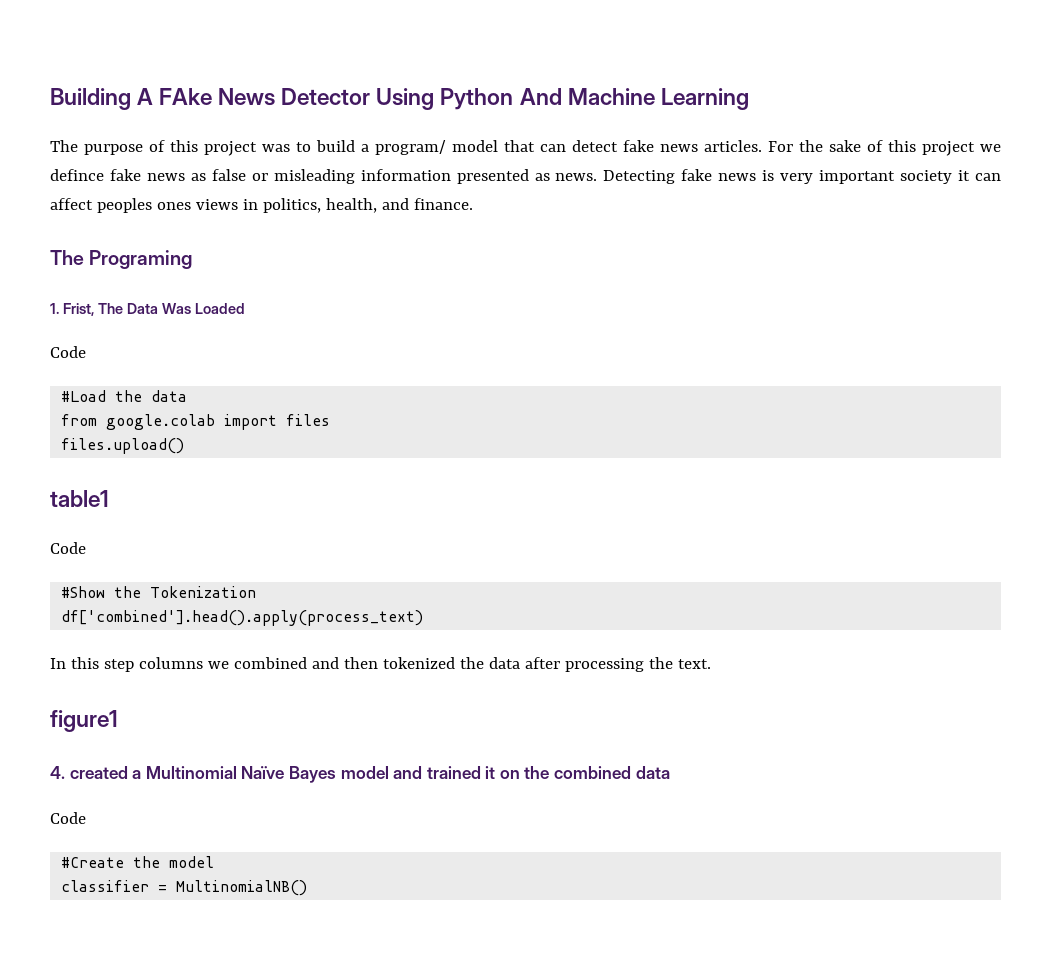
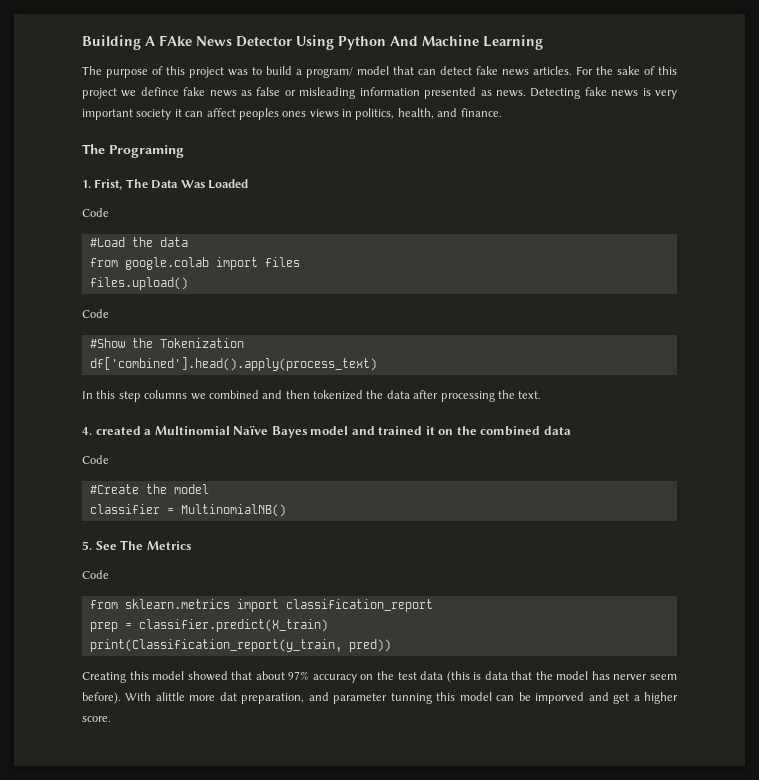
[50,490,109,507] // table1 -> (188, 283) none
[50,710,118,732] // figure1 -> (542, 395) none
(308, 888) none -> [82,540,191,550] [82,570,109,579] [89,599,433,612] [89,619,328,632] [89,639,391,652] [82,671,677,683] [82,692,679,704] [82,716,111,722] // 5. See The Metrics // Code // from sklearn.metrics import classification_report // prep = classifier.predict(X_train) // print(Classification_report(y_train, pred)) // Creating this model showed that about 97% accuracy on the test data (this is data that the model has nerver seem before). With alittle more dat preparation, and parameter tunning this model can be imporved and get a higher score.

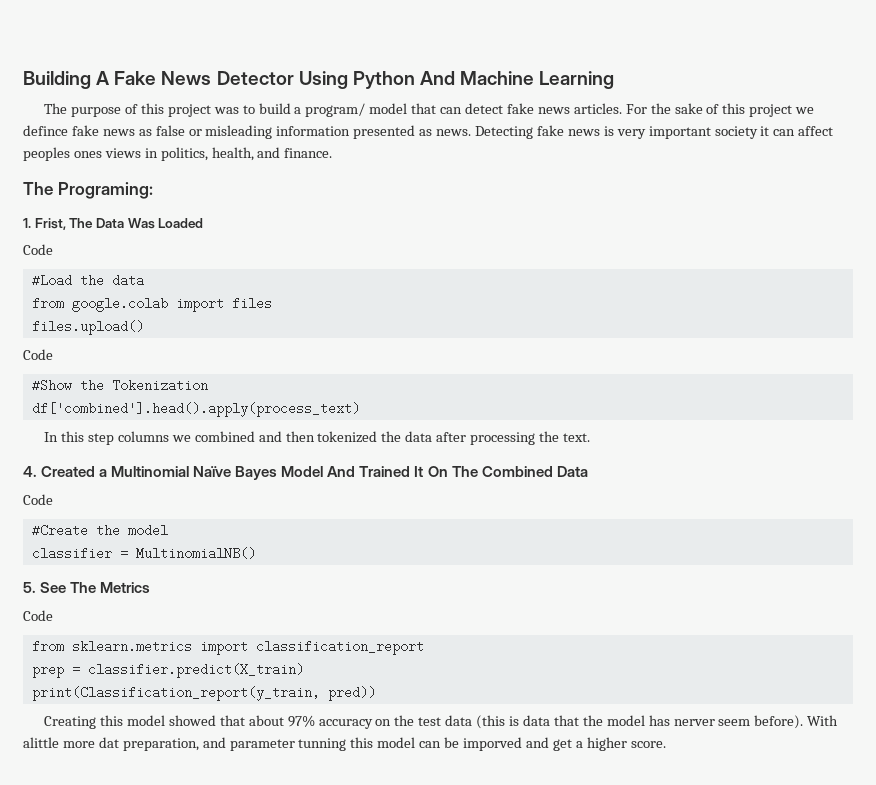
[159,35,192,46] FAke -> [114,71,157,85] Fake
[109,145,184,158] Programing -> [57,182,153,199] Programing:
[95,426,141,435] created -> [41,466,96,477] Created
[310,426,571,436] model and trained it on the combined data -> [281,466,588,477] Model And Trained It On The Combined Data

